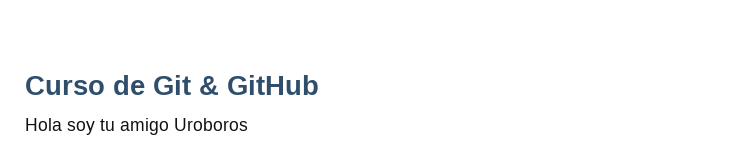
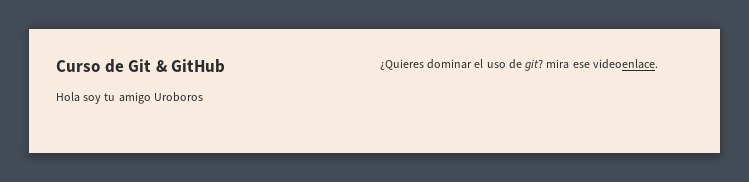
(248, 124) none -> [380,59,658,71] // ¿Quieres dominar el uso de git? mira ese videoenlace.

